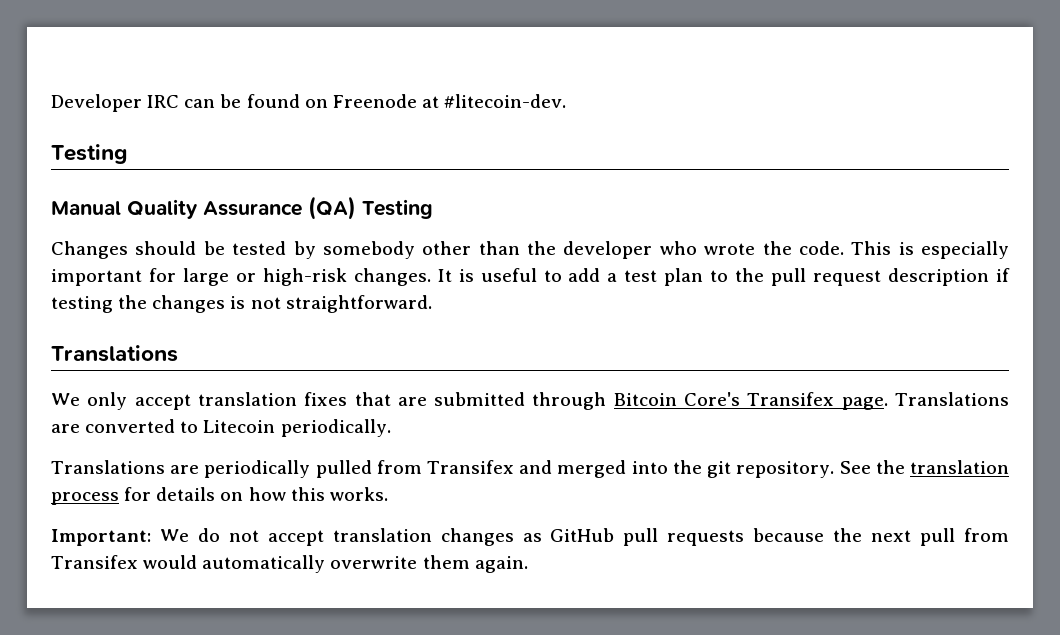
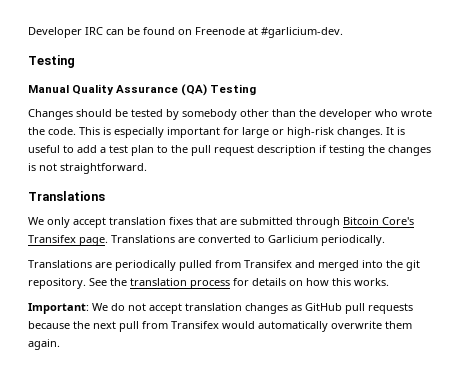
[444,94,567,108] #litecoin-dev. -> [261,27,343,38] #garlicium-dev.
[203,420,276,433] Litecoin -> [268,235,318,243] Garlicium

